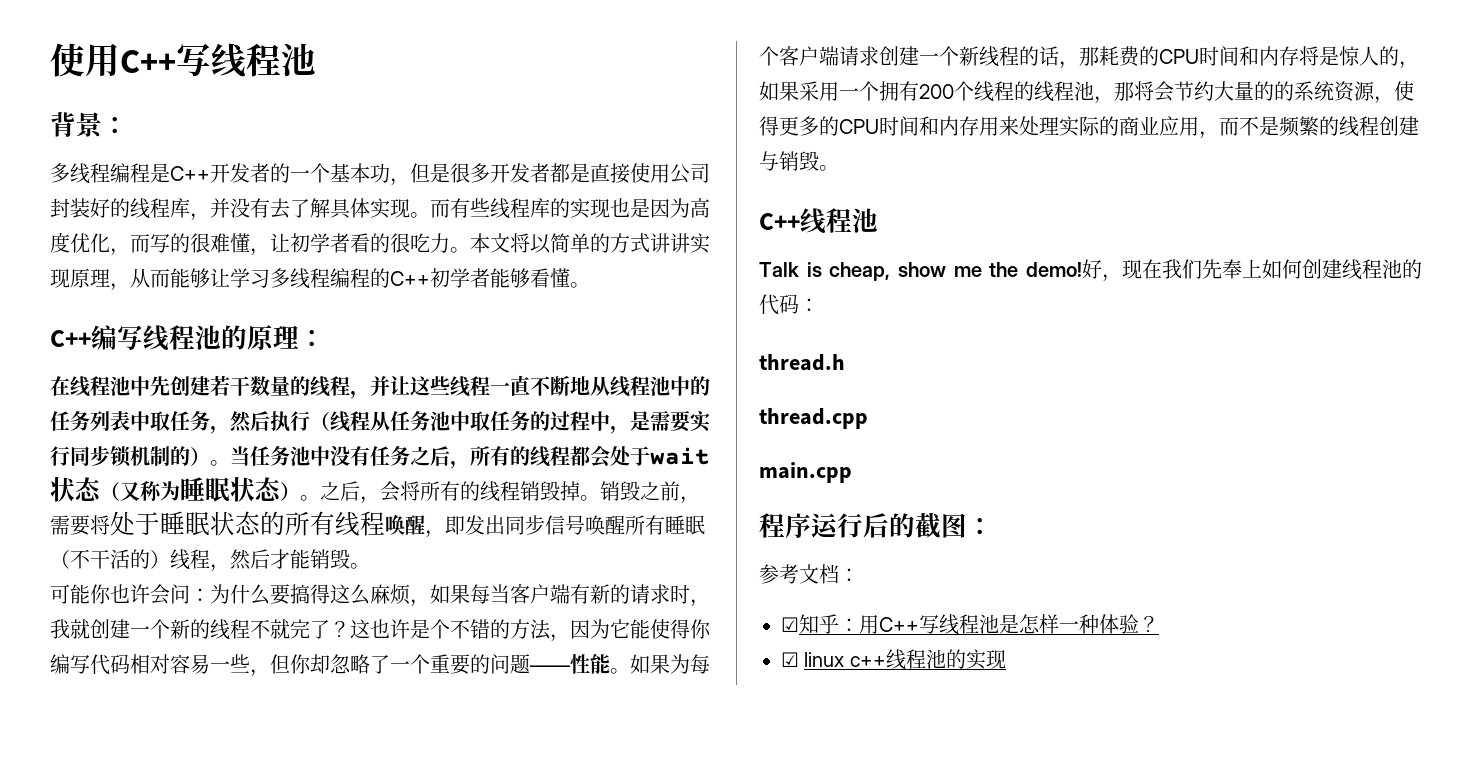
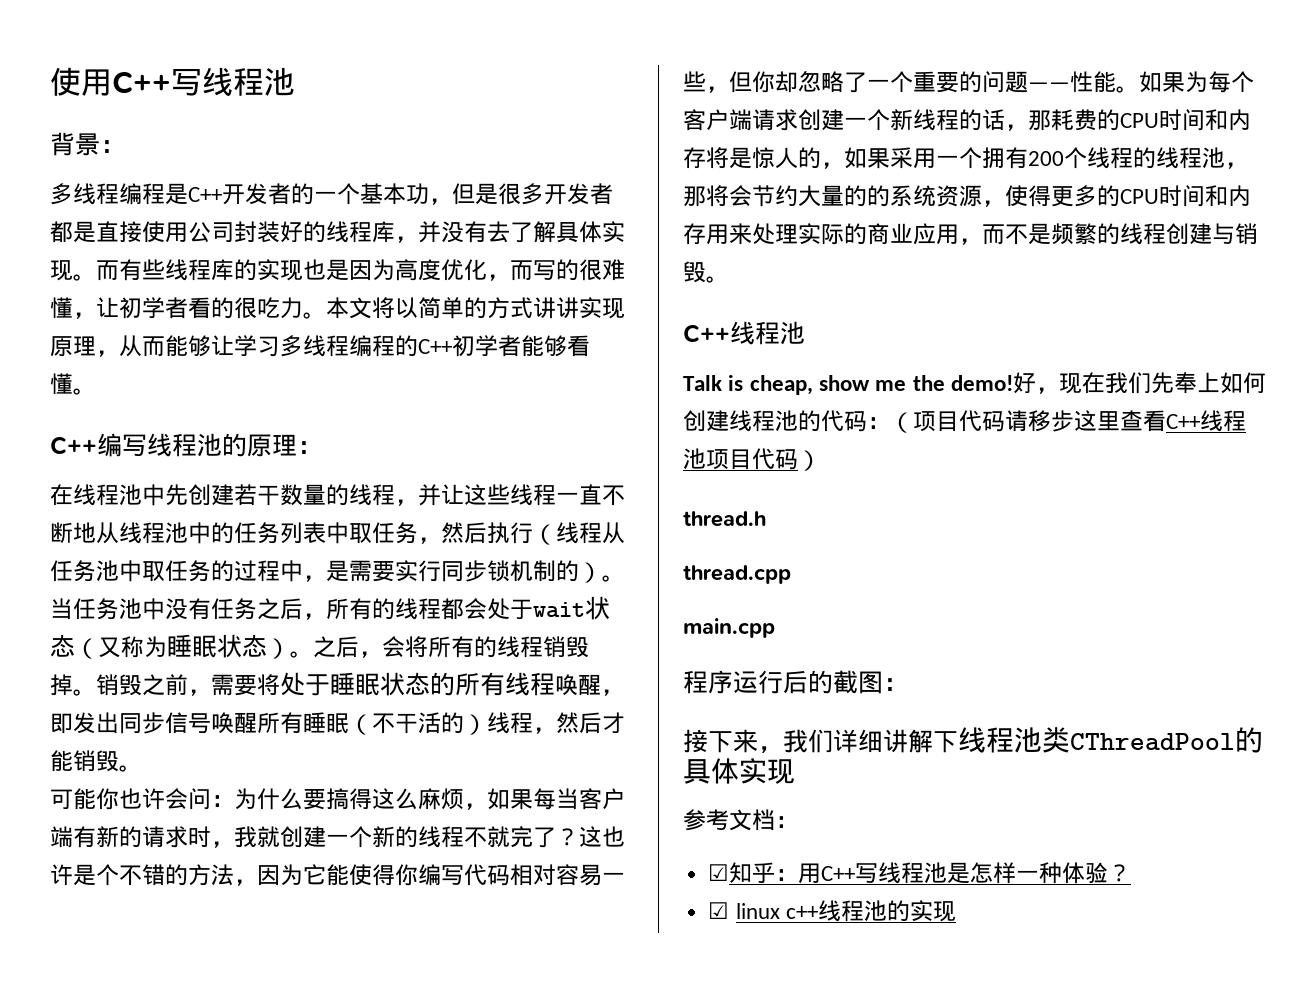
(819, 305) none -> [890,410,1246,433] [683,448,821,471] （项目代码请移步这里查看C++线程池项目代码）
(993, 526) none -> [683,727,1263,754] [683,758,795,784] // 接下来，我们详细讲解下线程池类CThreadPool的具体实现

